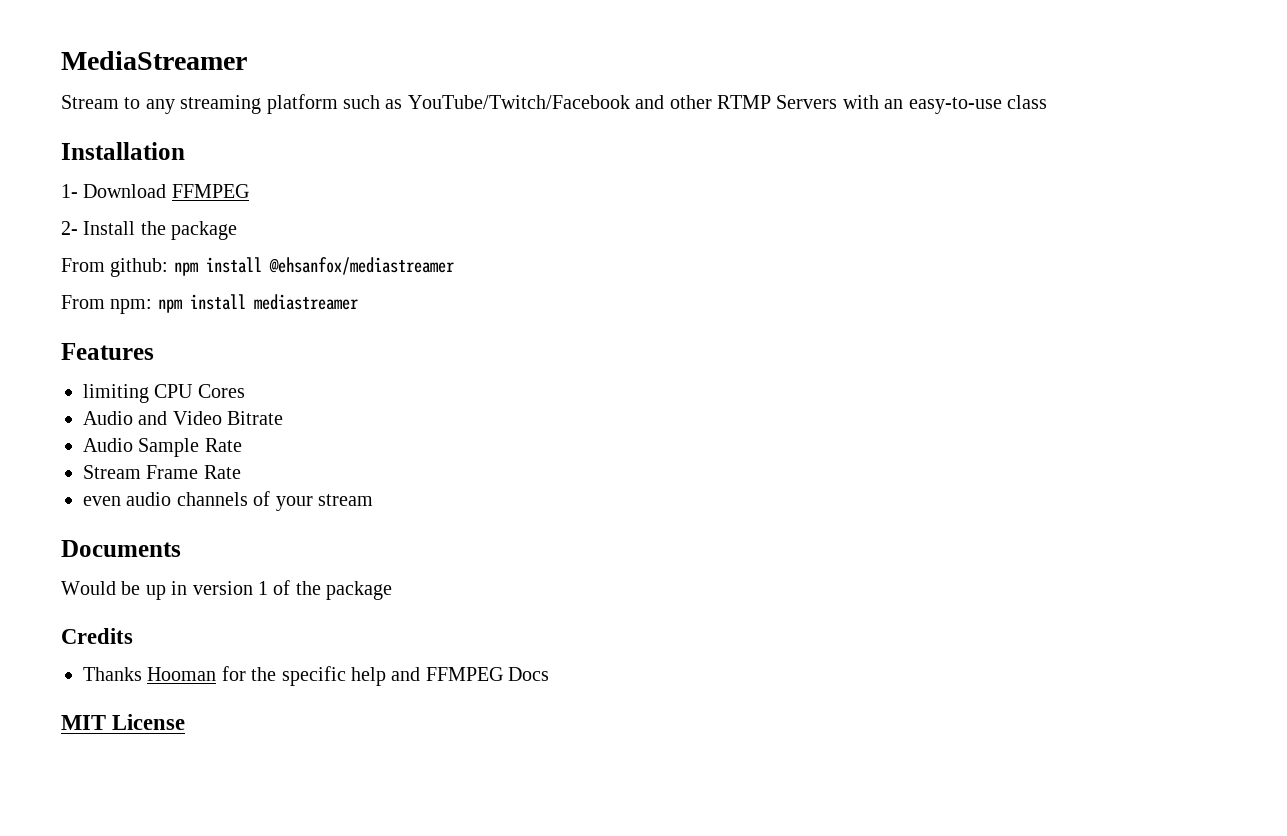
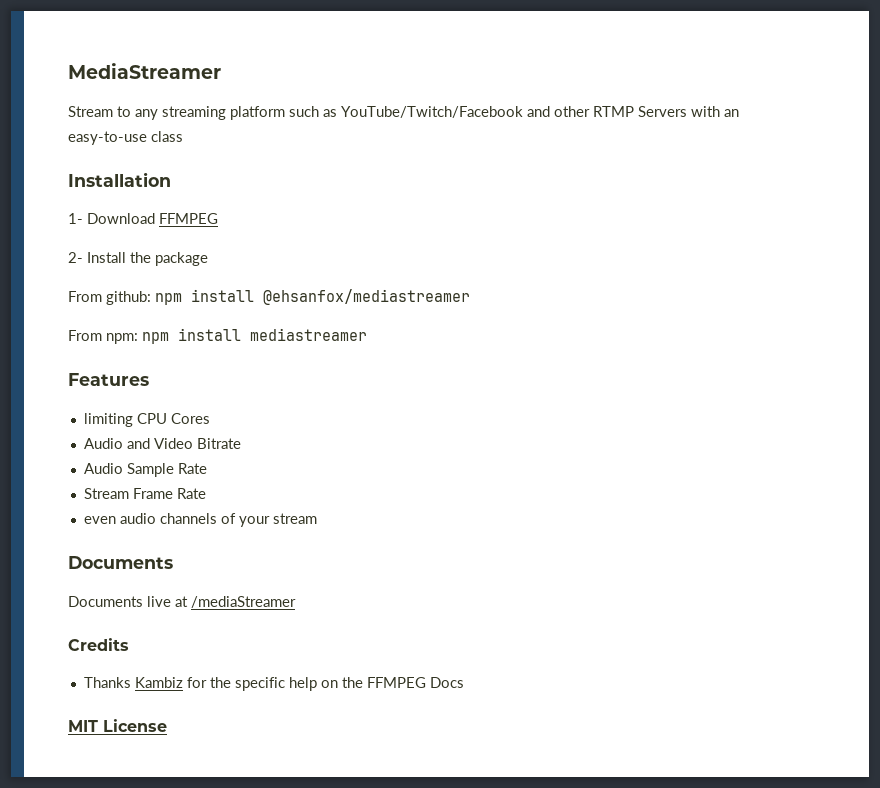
[61,580,393,600] Would be up in version 1 of the package -> [68,596,296,608] Documents live at /mediaStreamer
[147,667,217,681] Hooman -> [134,677,183,688] Kambiz
[391,667,421,681] and -> [320,677,363,688] on the

